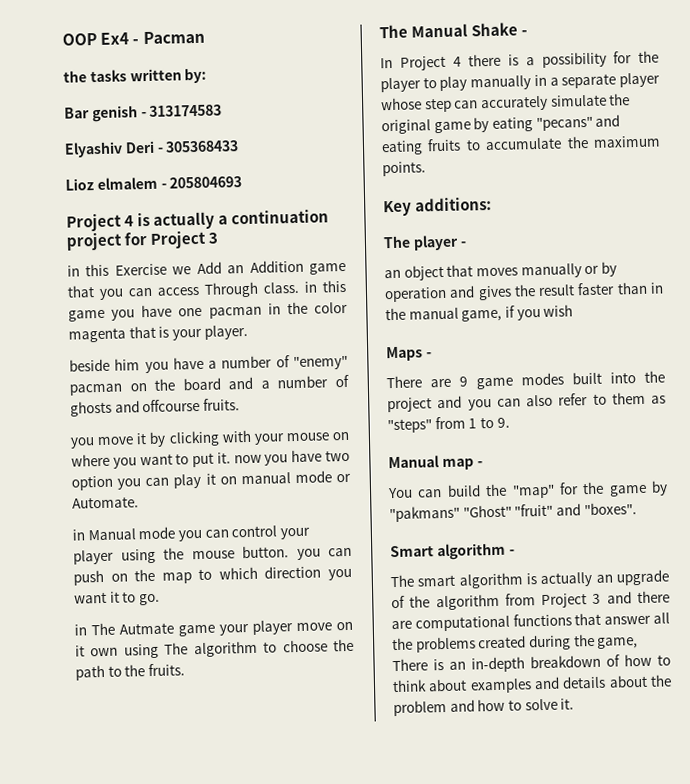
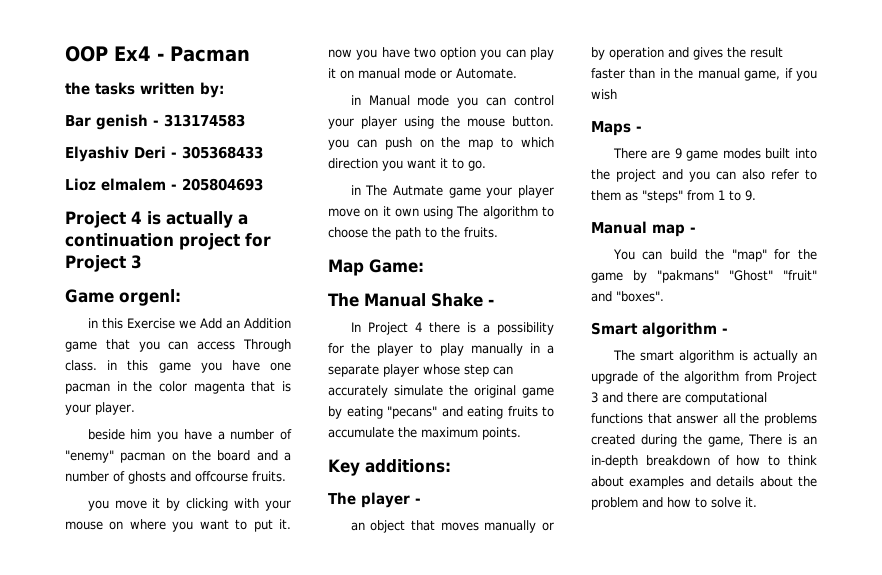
(219, 238) none -> [65,289,181,306] // Game orgenl:
(185, 670) none -> [328,259,424,276] // Map Game:

